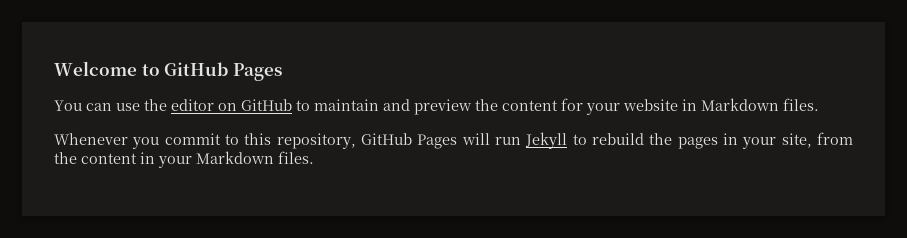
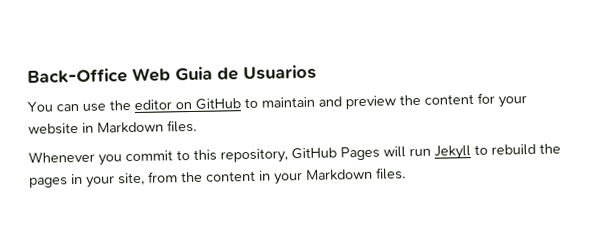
[54,61,282,81] Welcome to GitHub Pages -> [27,64,317,84] Back-Office Web Guia de Usuarios

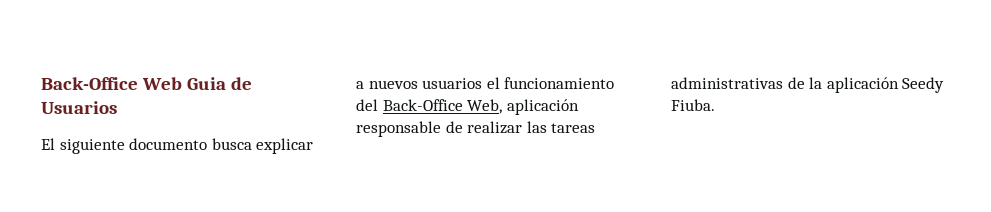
[27,92,527,112] [28,119,197,135] [28,143,561,166] [29,167,406,188] You can use the editor on GitHub to maintain and preview the content for your website in Markdown files. // Whenever you commit to this repository, GitHub Pages will run Jekyll to rebuild the pages in your site, from the content in your Markdown files. -> [41,138,314,154] [356,77,615,89] [356,99,579,115] [356,121,596,137] [671,77,945,93] [671,99,715,111] El siguiente documento busca explicar a nuevos usuarios el funcionamiento del Back-Office Web, aplicación responsable de realizar las tareas administrativas de la aplicación Seedy Fiuba.

